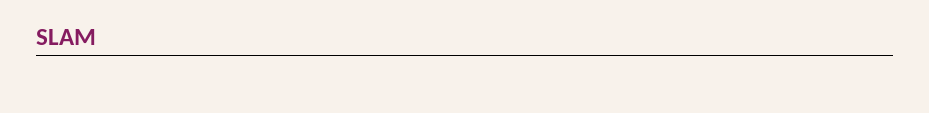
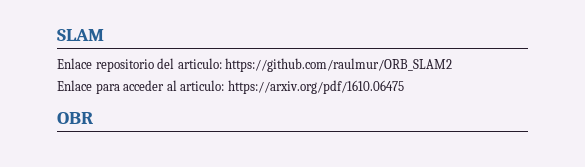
(96, 37) none -> [57,58,453,72] [57,80,404,94] [57,112,93,124] // Enlace repositorio del articulo: https://github.com/raulmur/ORB_SLAM2 // Enlace para acceder al articulo: https://arxiv.org/pdf/1610.06475 // OBR

